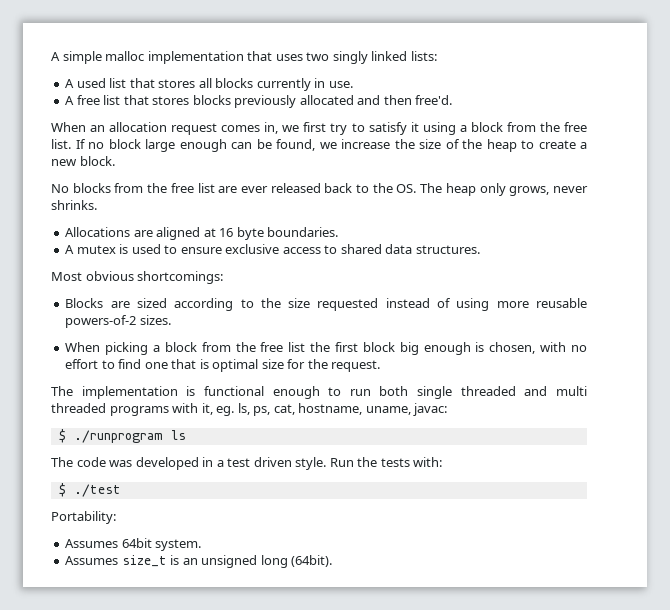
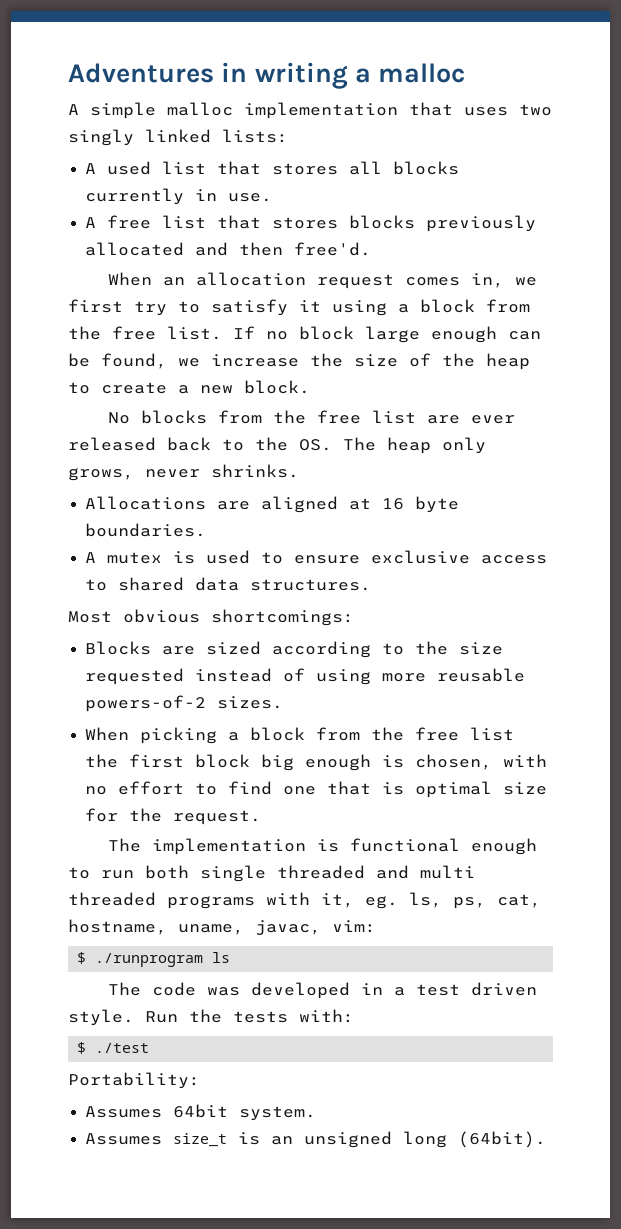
(51, 56) none -> [68,62,466,89] Adventures in writing a malloc //
[413,403,448,416] javac: -> [255,920,376,936] javac, vim:

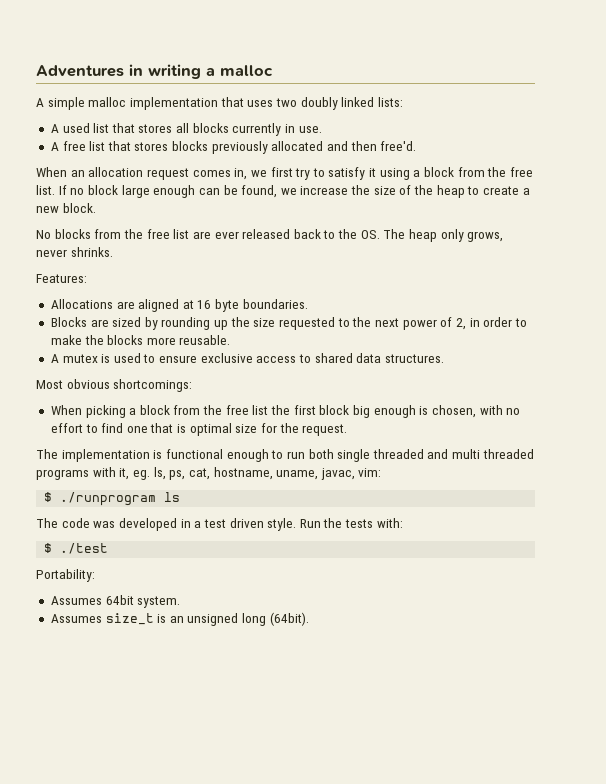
[68,129,134,146] singly -> [300,97,338,110] doubly
(299, 471) none -> [36,274,87,283] // Features:
(207, 530) none -> [50,317,527,330] [50,335,231,345] // Blocks are sized by rounding up the size requested to the next power of 2, in order to make the blocks more reusable.
[85,641,504,658] [85,668,526,685] [85,695,284,712] // Blocks are sized according to the size requested instead of using more reusable powers-of-2 sizes. -> (193, 385) none

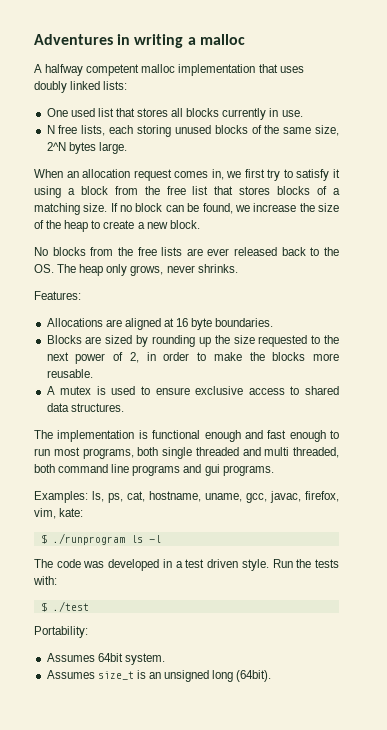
[47,97,85,110] simple -> [45,64,140,76] halfway competent
[275,98,297,107] two -> (304, 69) none
[50,124,59,133] A -> [46,108,68,117] One
[50,141,417,154] A free list that stores blocks previously allocated and then free'd. -> [46,125,340,137] [46,142,127,154] N free lists, each storing unused blocks of the same size, 2^N bytes large.
[36,185,55,195] list. -> [192,186,340,195] [34,203,108,215] list that stores blocks of a matching size.
[121,185,196,198] large enough -> (163, 207) none
[173,229,190,239] list -> [161,247,183,256] lists
[36,379,193,392] [50,405,521,418] [50,423,348,436] // Most obvious shortcomings: // When picking a block from the free list the first block big enough is chosen, with no effort to find one that is optimal size for the request. -> (124, 407) none
[271,450,305,459] to run -> [244,430,339,442] [34,447,134,459] and fast enough to run most programs,
[482,449,534,459] [36,467,150,480] threaded programs with it, eg. -> [293,447,339,458] [34,464,274,476] [34,491,88,503] threaded, both command line programs and gui programs. // Examples:
[320,468,382,480] javac, vim: -> [246,491,339,503] [34,508,84,519] gcc, javac, firefox, vim, kate:
(181, 497) none -> [148,535,161,543] -l

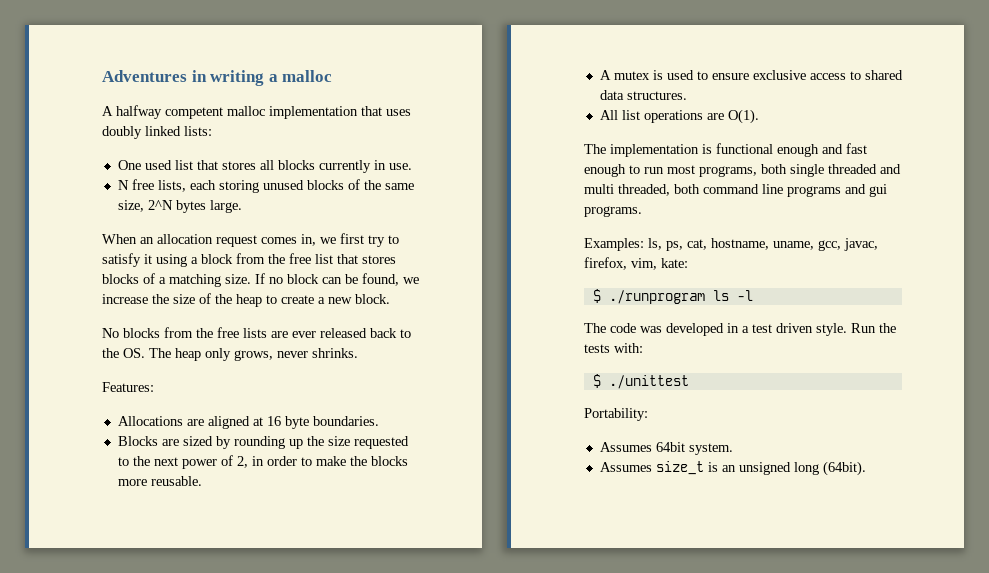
(124, 407) none -> [599,109,759,124] // All list operations are O(1).
[52,601,89,612] ./test -> [608,375,689,389] ./unittest

